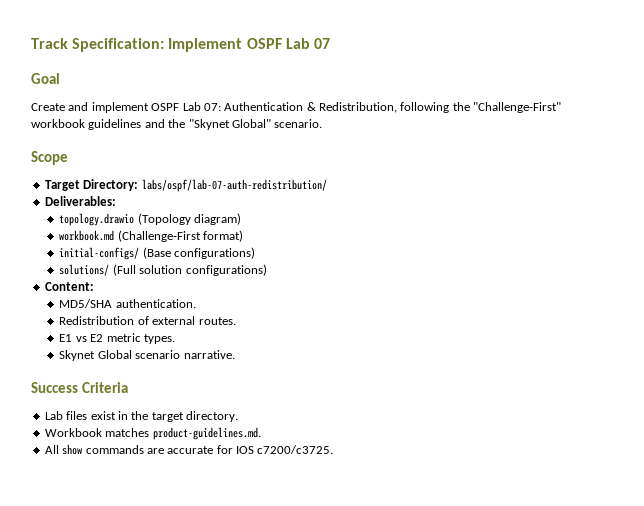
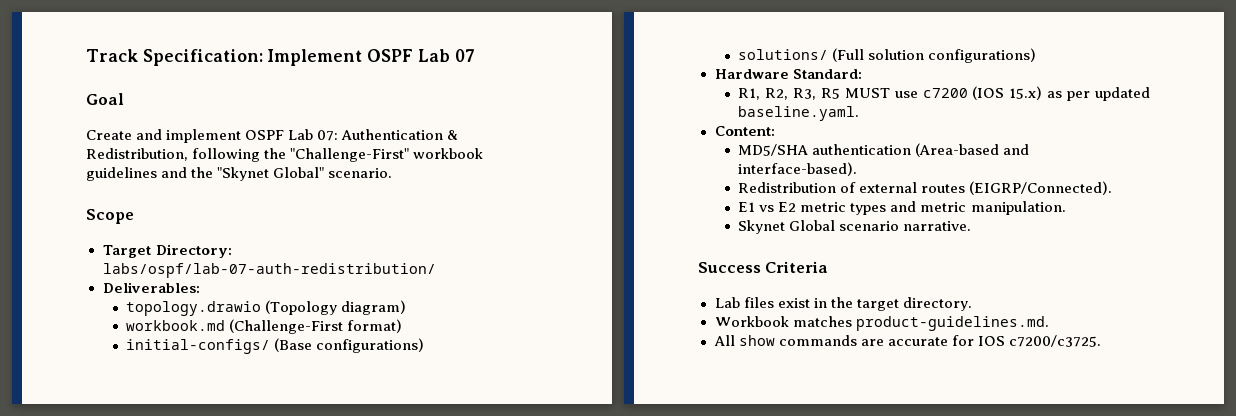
[44,282,94,291] [59,299,196,308] Content: // MD5/SHA authentication. -> [714,69,862,79] [738,86,1150,101] [738,106,860,121] [714,126,775,136] [738,143,1030,157] [738,162,858,176] Hardware Standard: // R1, R2, R3, R5 MUST use c7200 (IOS 15.x) as per updated baseline.yaml. // Content: // MD5/SHA authentication (Area-based and interface-based).
[198,317,236,325] routes. -> [921,181,1113,195] routes (EIGRP/Connected).
[143,334,175,344] types. -> [850,201,1066,215] types and metric manipulation.

